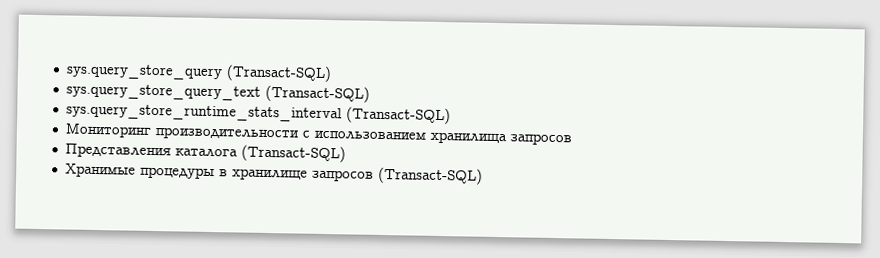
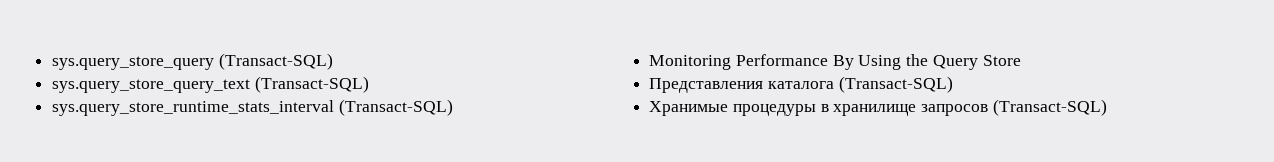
[64,122,572,146] Мониторинг производительности с использованием хранилища запросов -> [649,54,1021,70] Monitoring Performance By Using the Query Store

